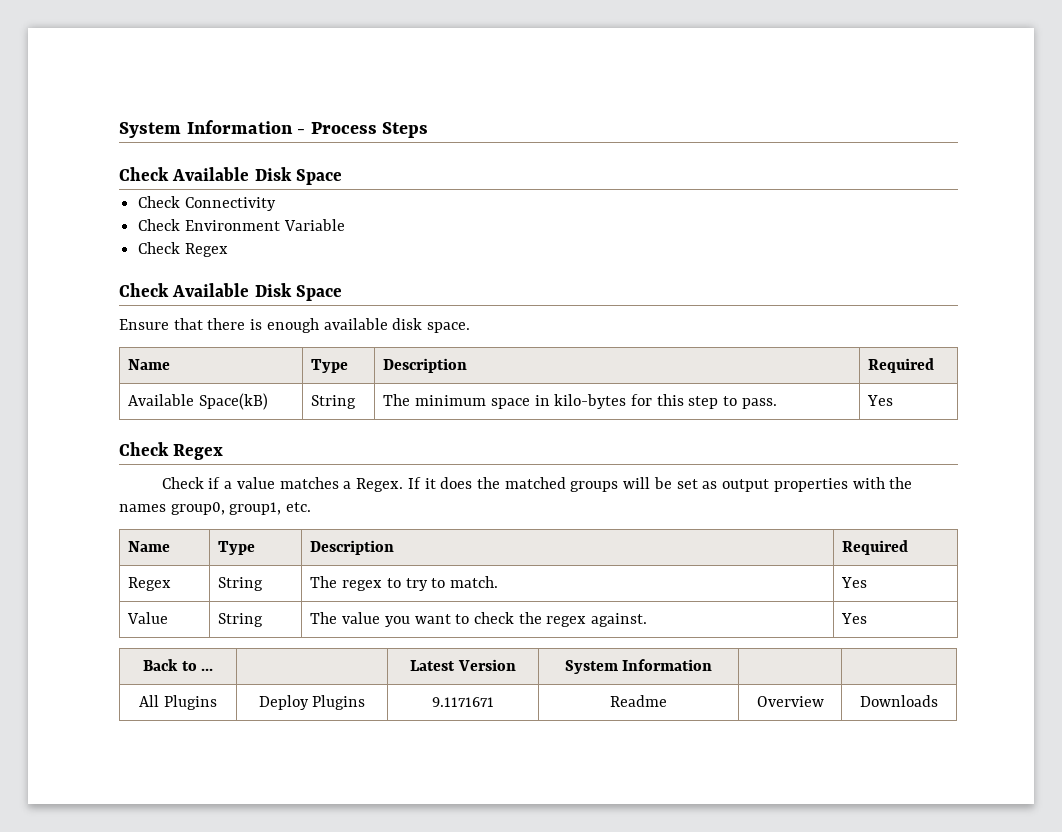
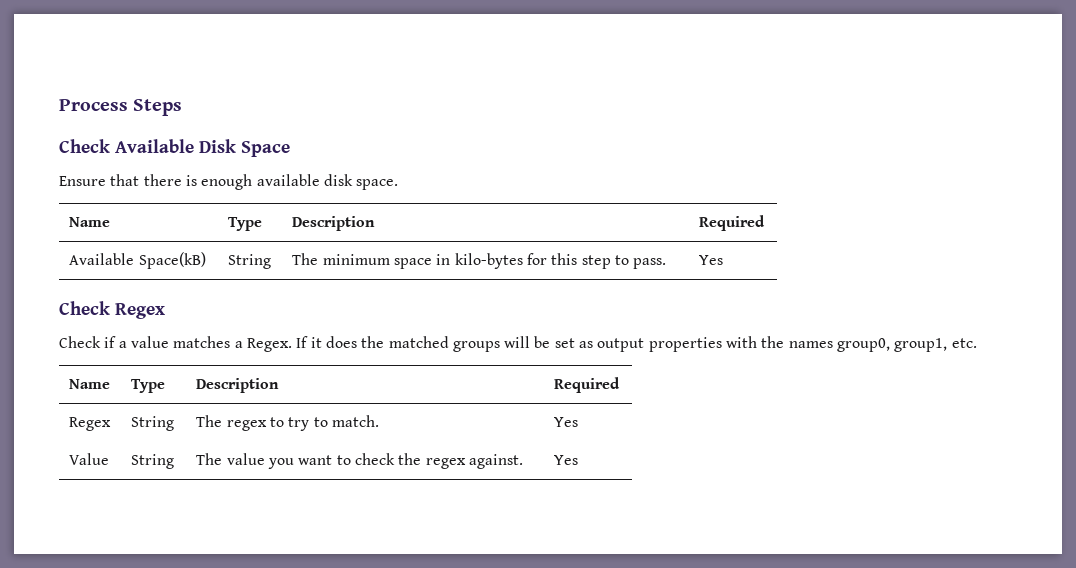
[119,120,306,138] System Information - -> (59, 105) none
[138,196,276,211] [138,219,345,231] [138,242,228,257] [119,283,342,301] // Check Connectivity // Check Environment Variable // Check Regex // Check Available Disk Space -> (290, 149) none
[142,659,214,671] [410,659,516,671] [564,659,713,674] [139,695,217,710] [258,695,366,710] [432,697,494,707] [610,695,667,707] [756,696,824,707] [860,695,938,707] // Back to ... | | Latest Version | System Information | | // All Plugins | Deploy Plugins | 9.1171671 | Readme | Overview | Downloads -> (579, 460) none

